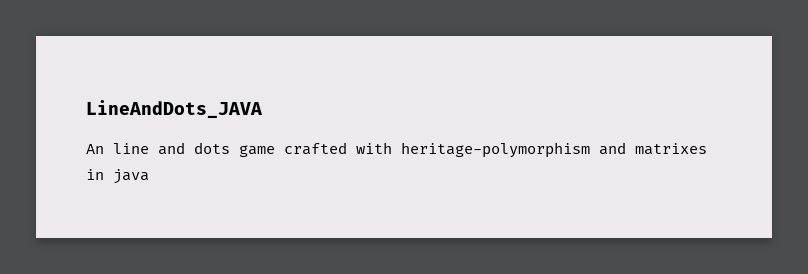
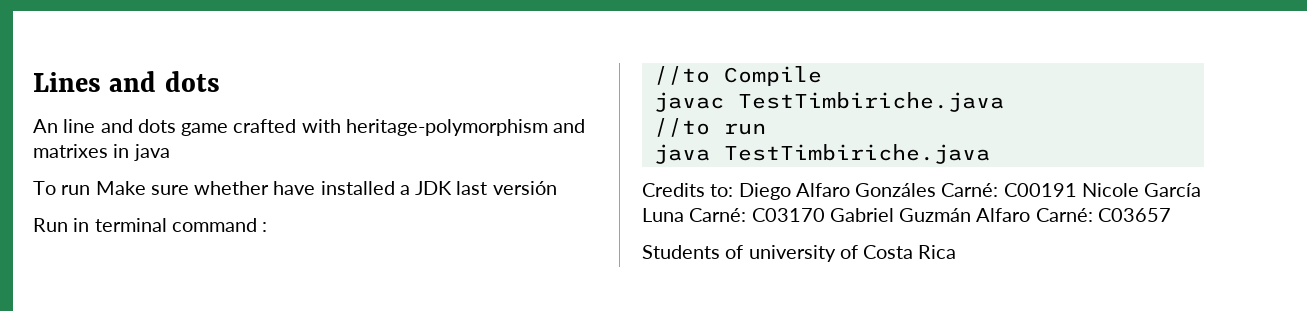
[86,100,262,118] LineAndDots_JAVA -> [33,71,220,92] Lines and dots
(149, 176) none -> [33,181,557,195] [33,218,268,232] [653,66,822,86] [653,92,1004,112] [653,118,766,137] [653,144,990,164] [642,183,1202,200] [642,208,1171,222] [642,245,957,262] // To run Make sure whether have installed a JDK last versión // Run in terminal command : // //to Compile // javac TestTimbiriche.java // //to run // java TestTimbiriche.java // Credits to: Diego Alfaro Gonzáles Carné: C00191 Nicole García Luna Carné: C03170 Gabriel Guzmán Alfaro Carné: C03657 // Students of university of Costa Rica

